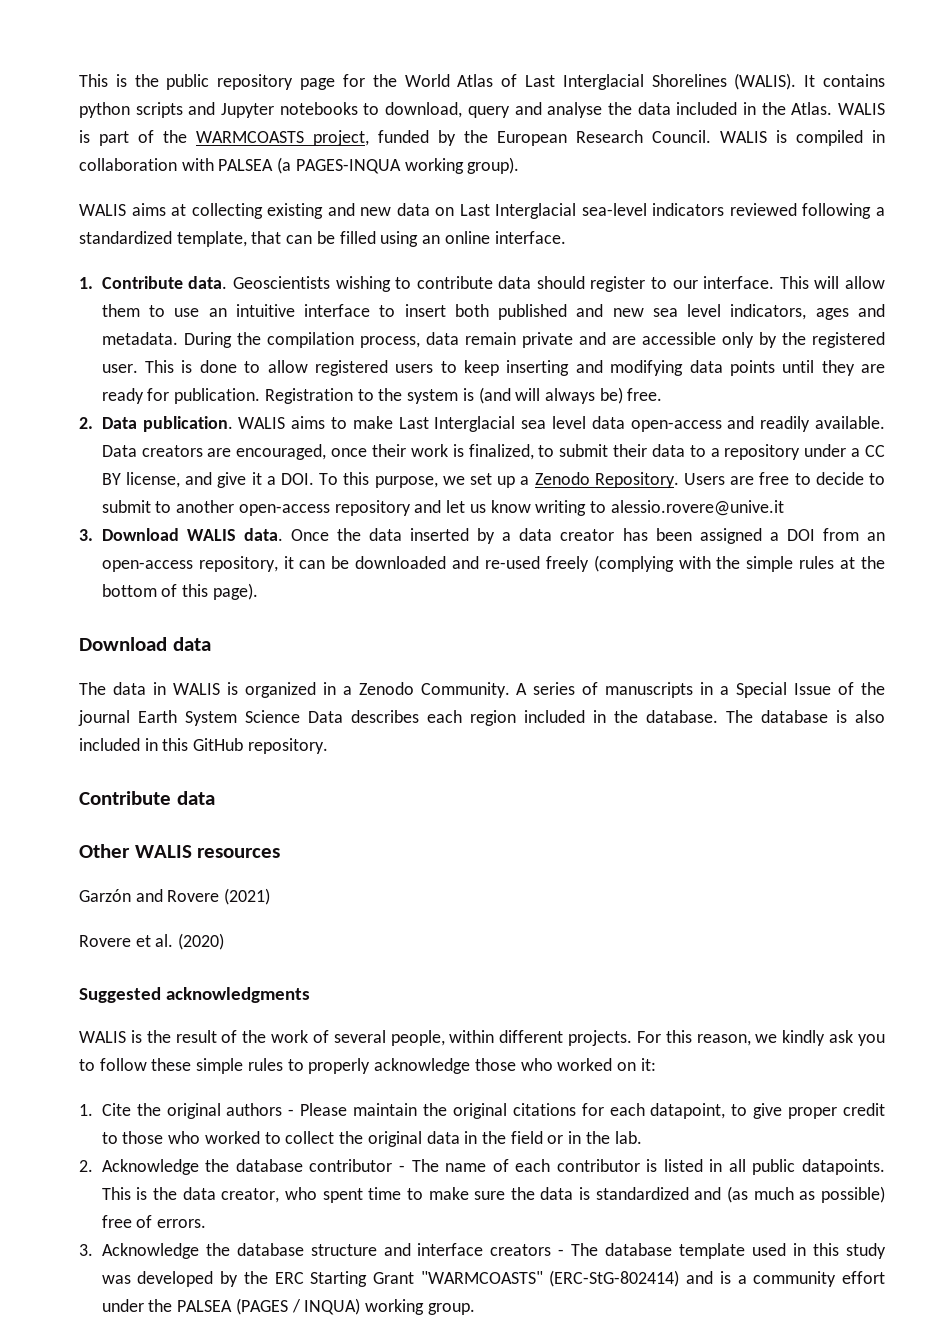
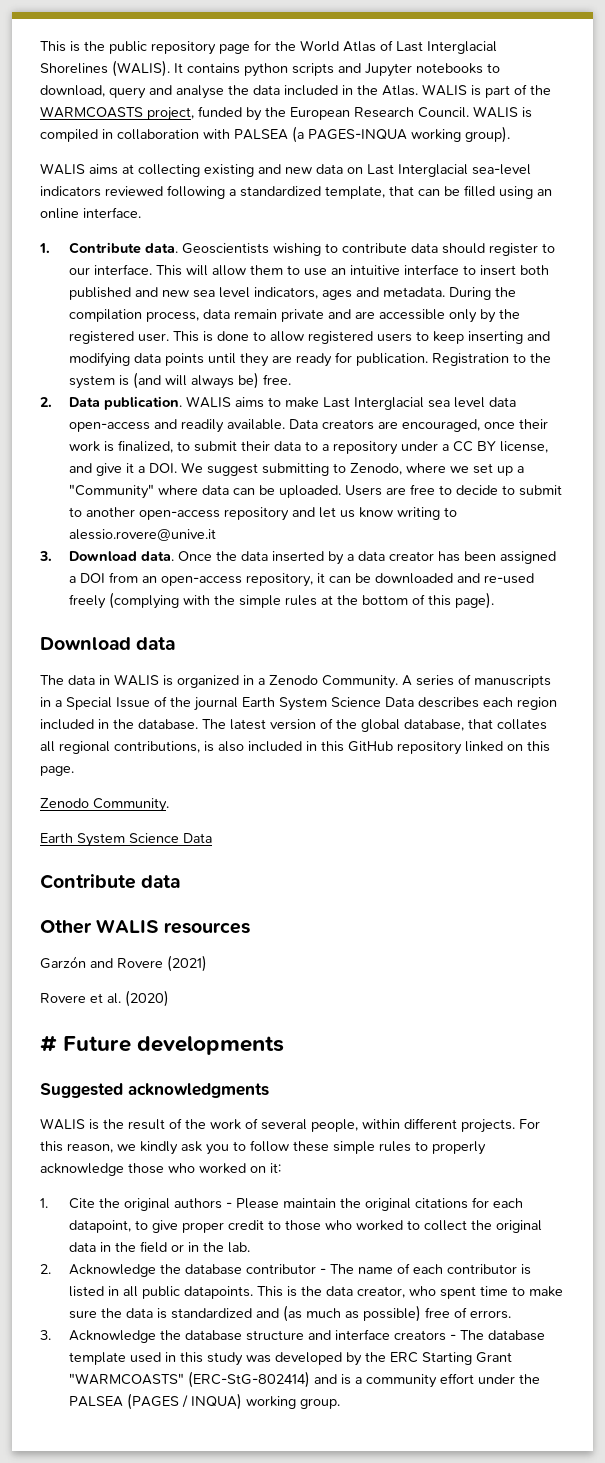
[319,472,679,488] To this purpose, we set up a Zenodo Repository. -> [180,462,524,476] [68,484,341,499] We suggest submitting to Zenodo, where we set up a "Community" where data can be uploaded.
[186,529,236,541] WALIS -> (137, 556) none
[761,710,828,723] database -> [230,718,547,732] [40,741,200,754] latest version of the global database, that collates all regional contributions,
[247,738,328,754] repository. -> [397,741,550,755] [40,766,74,776] [40,798,169,812] [40,833,212,847] repository linked on this page. // Zenodo Community. // Earth System Science Data
(225, 941) none -> [40,1035,285,1055] // # Future developments

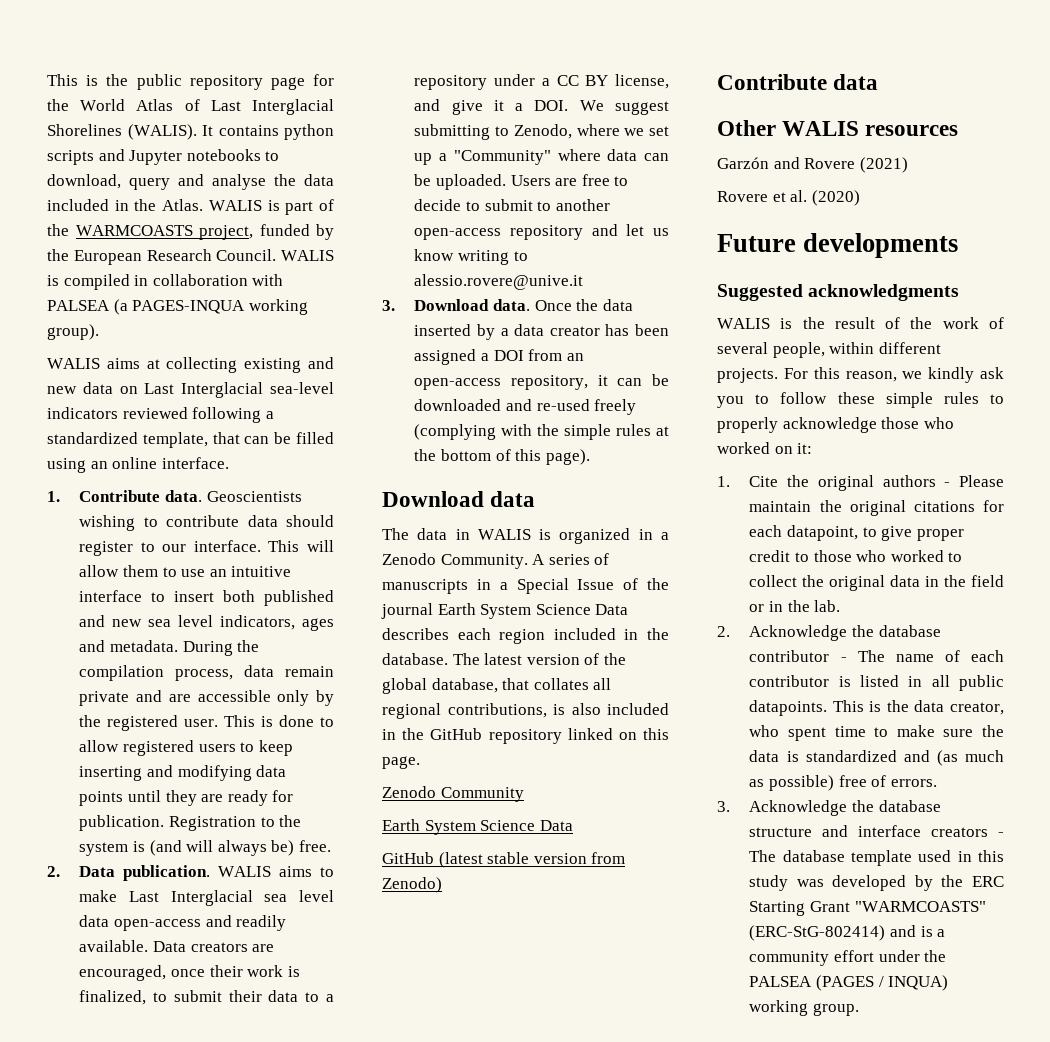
[321,741,344,752] this -> [402,728,425,740] the
[93,798,169,812] [40,833,212,847] Community. // Earth System Science Data -> [440,787,524,802] [382,819,573,835] [382,852,626,868] [382,877,442,893] Community // Earth System Science Data // GitHub (latest stable version from Zenodo)
[40,1035,57,1052] # -> (860, 198) none

